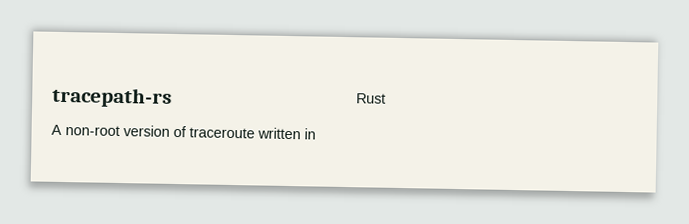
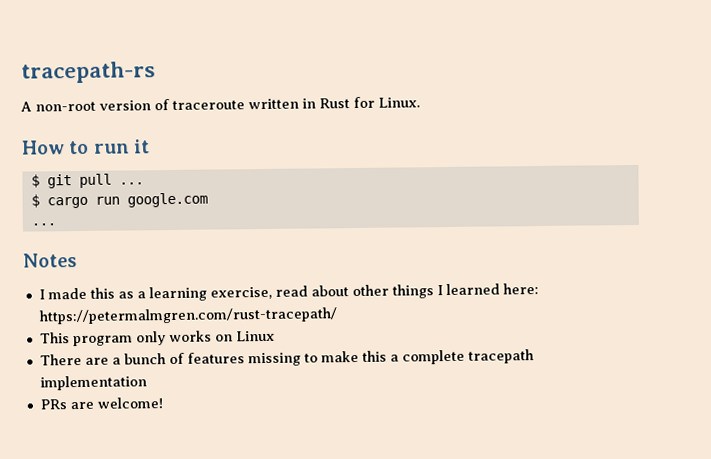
(386, 98) none -> [353,96,420,109] [22,139,150,155] [30,173,144,189] [30,192,208,209] [30,223,56,226] [23,253,77,268] [38,283,539,302] [38,307,337,325] [39,330,275,347] [39,349,534,367] [39,375,147,391] [39,397,163,410] for Linux. // How to run it // $ git pull ... // $ cargo run google.com // ... // Notes // I made this as a learning exercise, read about other things I learned here: https://petermalmgren.com/rust-tracepath/ // This program only works on Linux // There are a bunch of features missing to make this a complete tracepath implementation // PRs are welcome!

